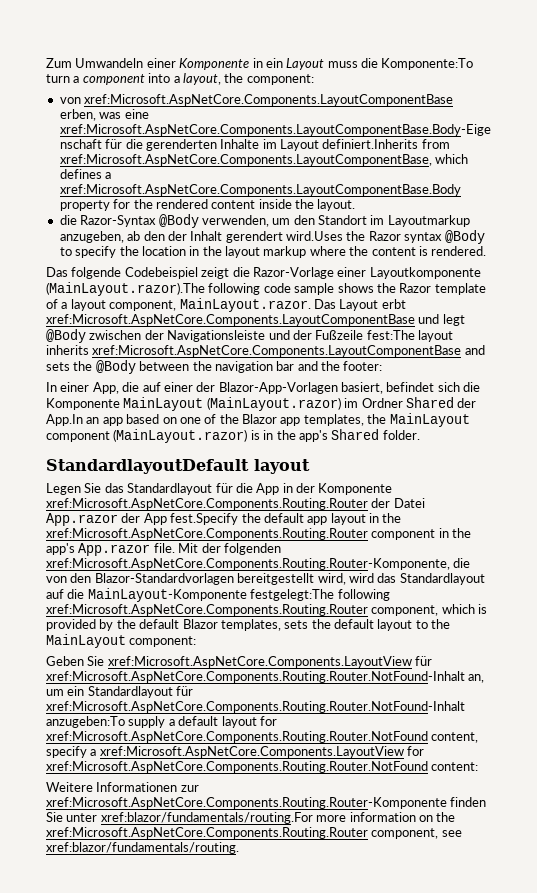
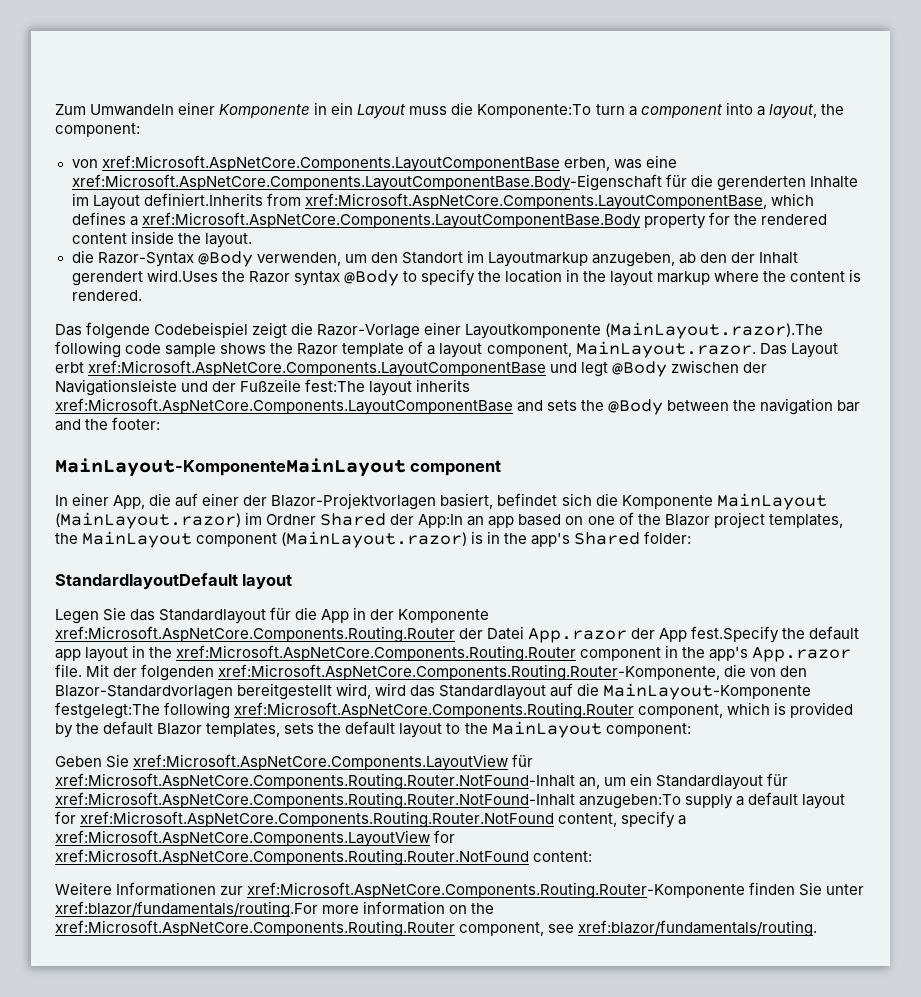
(383, 366) none -> [55,458,502,477] // MainLayout-KomponenteMainLayout component
[218,382,338,394] Blazor-App-Vorlagen -> [271,493,437,510] Blazor-Projektvorlagen
[46,414,83,426] App.In -> [418,514,464,528] App:In
[280,417,301,426] app -> [713,512,765,528] project
[382,430,420,440] folder. -> [644,531,692,544] folder:

